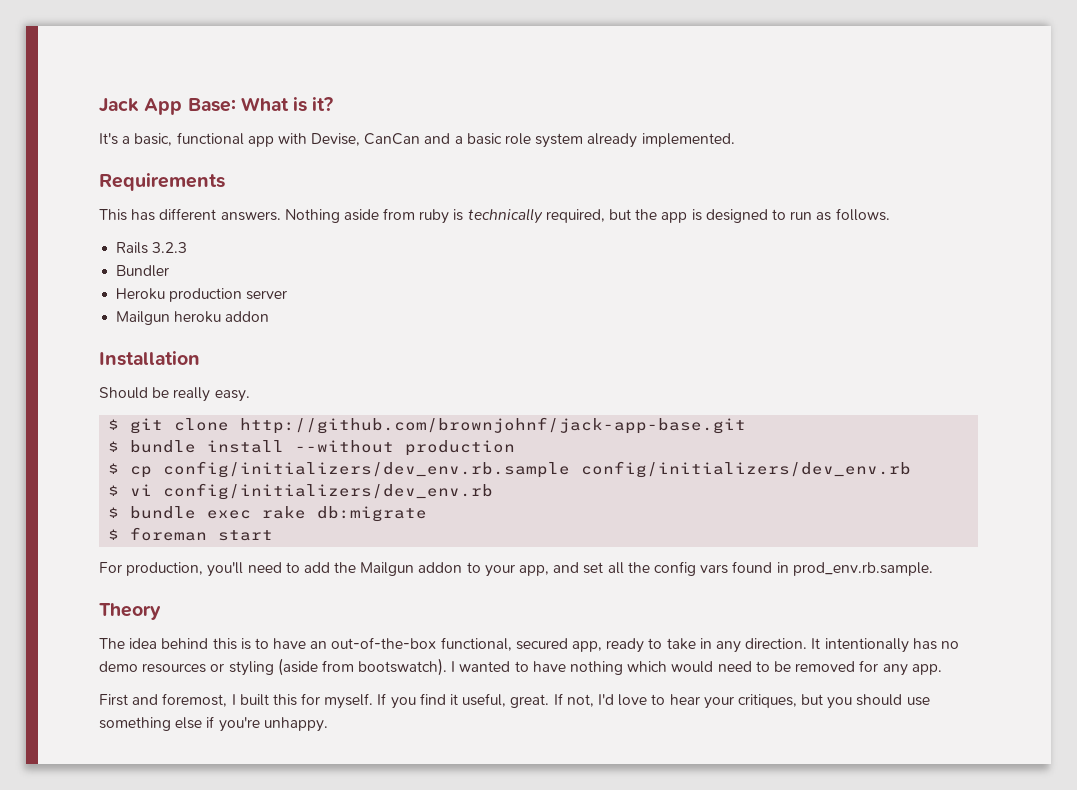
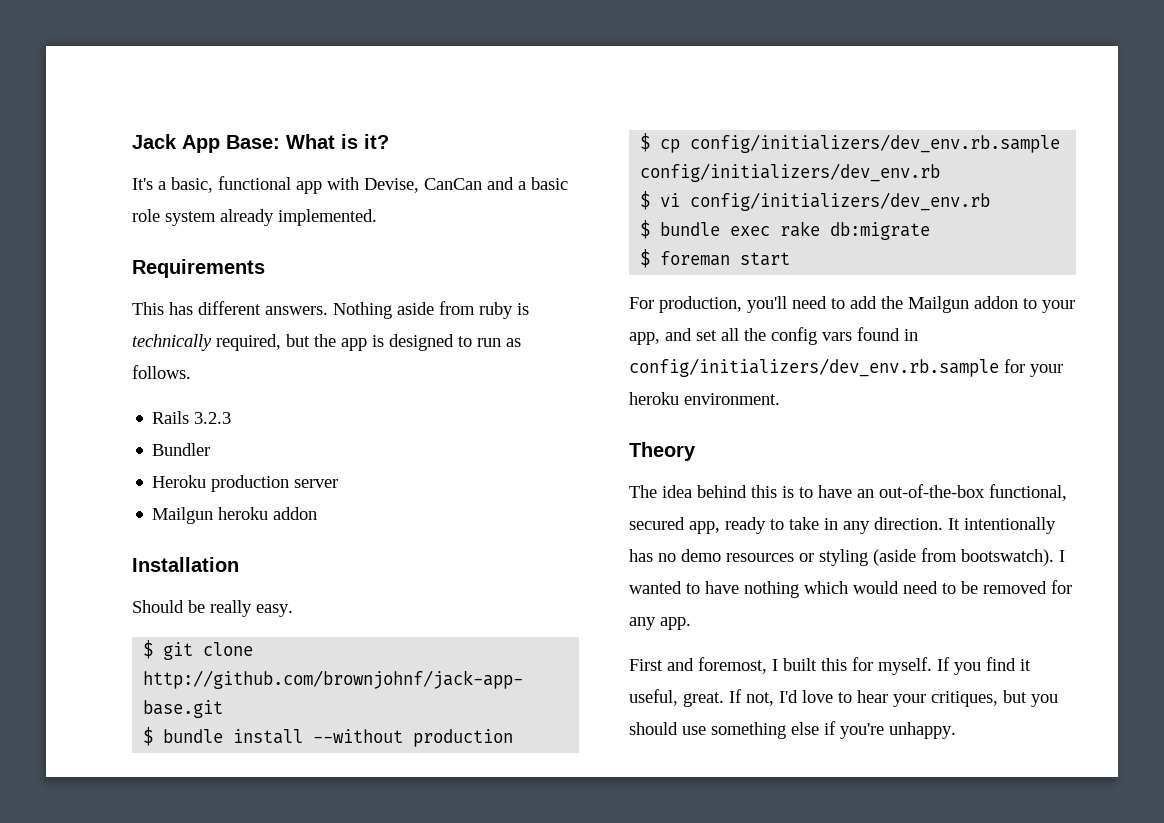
[792,562,933,576] prod_env.rb.sample. -> [629,358,1063,377] [629,392,780,405] config/initializers/dev_env.rb.sample for your heroku environment.

